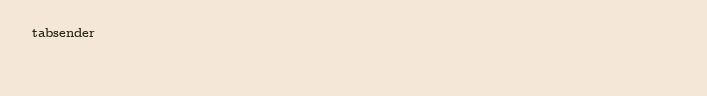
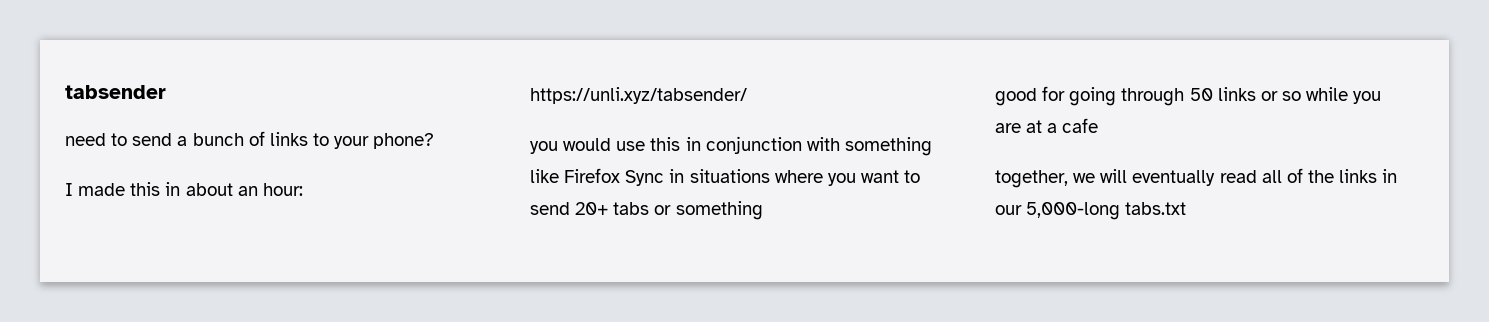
(95, 32) none -> [65,131,435,149] [65,182,303,196] [530,87,747,104] [530,136,932,156] [530,168,921,186] [530,201,763,220] [995,86,1382,106] [995,118,1099,133] [995,168,1398,188] [995,202,1187,220] // need to send a bunch of links to your phone? // I made this in about an hour: https://unli.xyz/tabsender/ // you would use this in conjunction with something like Firefox Sync in situations where you want to send 20+ tabs or something // good for going through 50 links or so while you are at a cafe // together, we will eventually read all of the links in our 5,000-long tabs.txt

